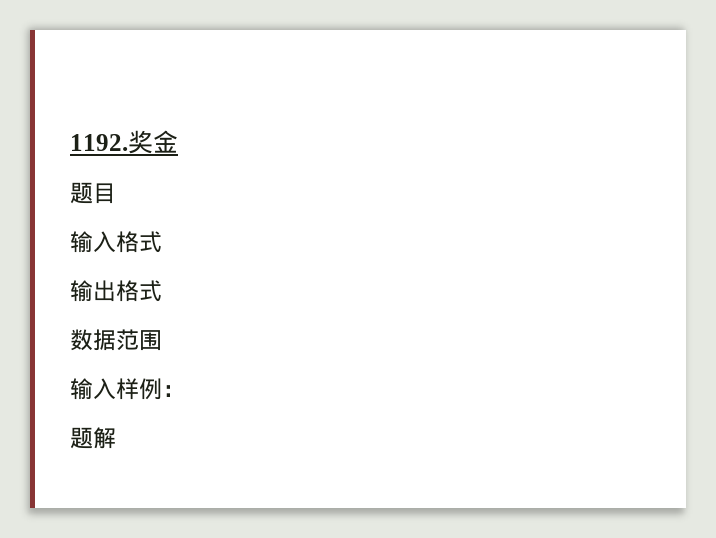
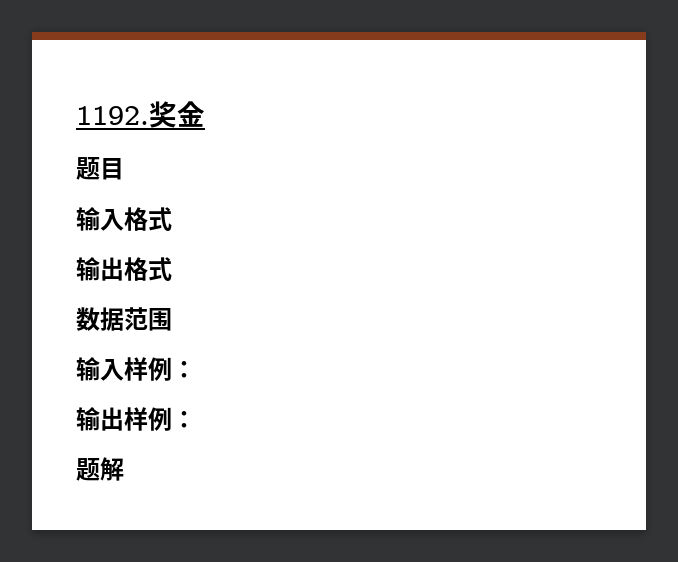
(185, 391) none -> [76,407,196,431] // 输出样例：

